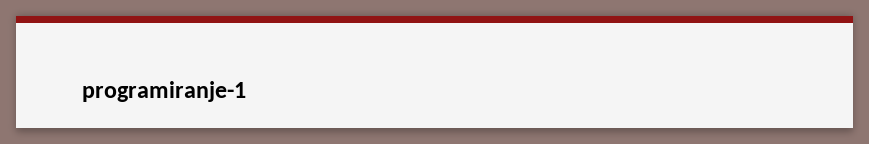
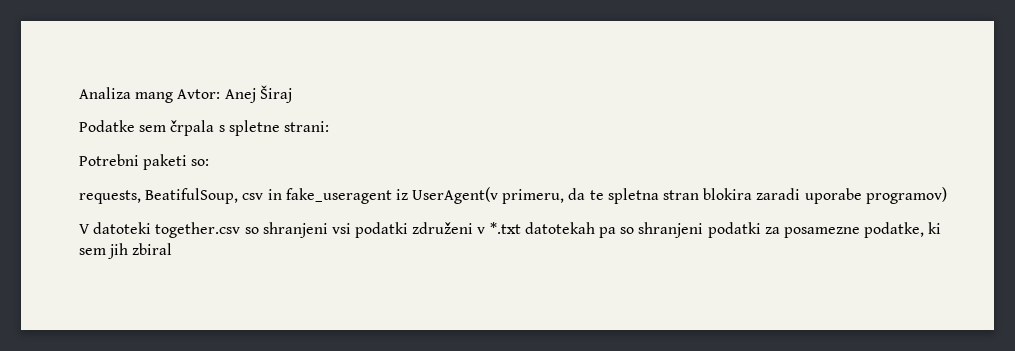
[82,81,246,102] programiranje-1 -> [79,85,292,103] [79,120,329,136] [79,154,210,170] [79,187,947,204] [79,222,942,238] [79,243,173,259] Analiza mang Avtor: Anej Širaj // Podatke sem črpala s spletne strani: // Potrebni paketi so: // requests, BeatifulSoup, csv in fake_useragent iz UserAgent(v primeru, da te spletna stran blokira zaradi uporabe programov) // V datoteki together.csv so shranjeni vsi podatki združeni v *.txt datotekah pa so shranjeni podatki za posamezne podatke, ki sem jih zbiral

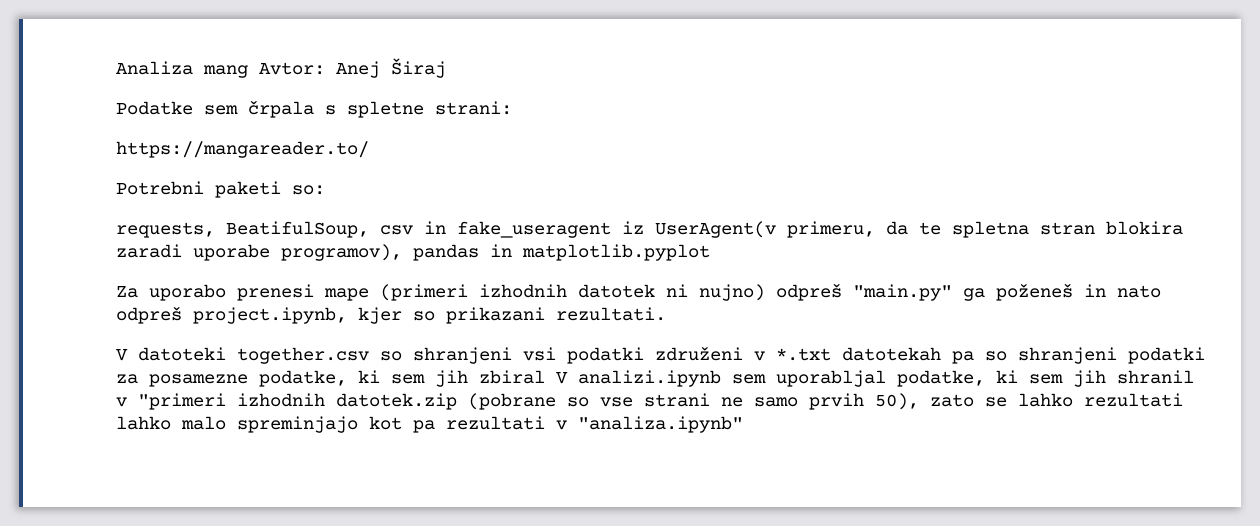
(329, 126) none -> [116,141,369,158] // https://mangareader.to/
[865,187,947,204] programov) -> [281,244,710,261] [116,283,1161,301] [116,306,666,324] programov), pandas in matplotlib.pyplot // Za uporabo prenesi mape (primeri izhodnih datotek ni nujno) odpreš "main.py" ga poženeš in nato odpreš project.ipynb, kjer so prikazani rezultati.
(173, 249) none -> [556,370,1194,387] [116,393,1183,410] [116,416,743,433] V analizi.ipynb sem uporabljal podatke, ki sem jih shranil v "primeri izhodnih datotek.zip (pobrane so vse strani ne samo prvih 50), zato se lahko rezultati lahko malo spreminjajo kot pa rezultati v "analiza.ipynb"

